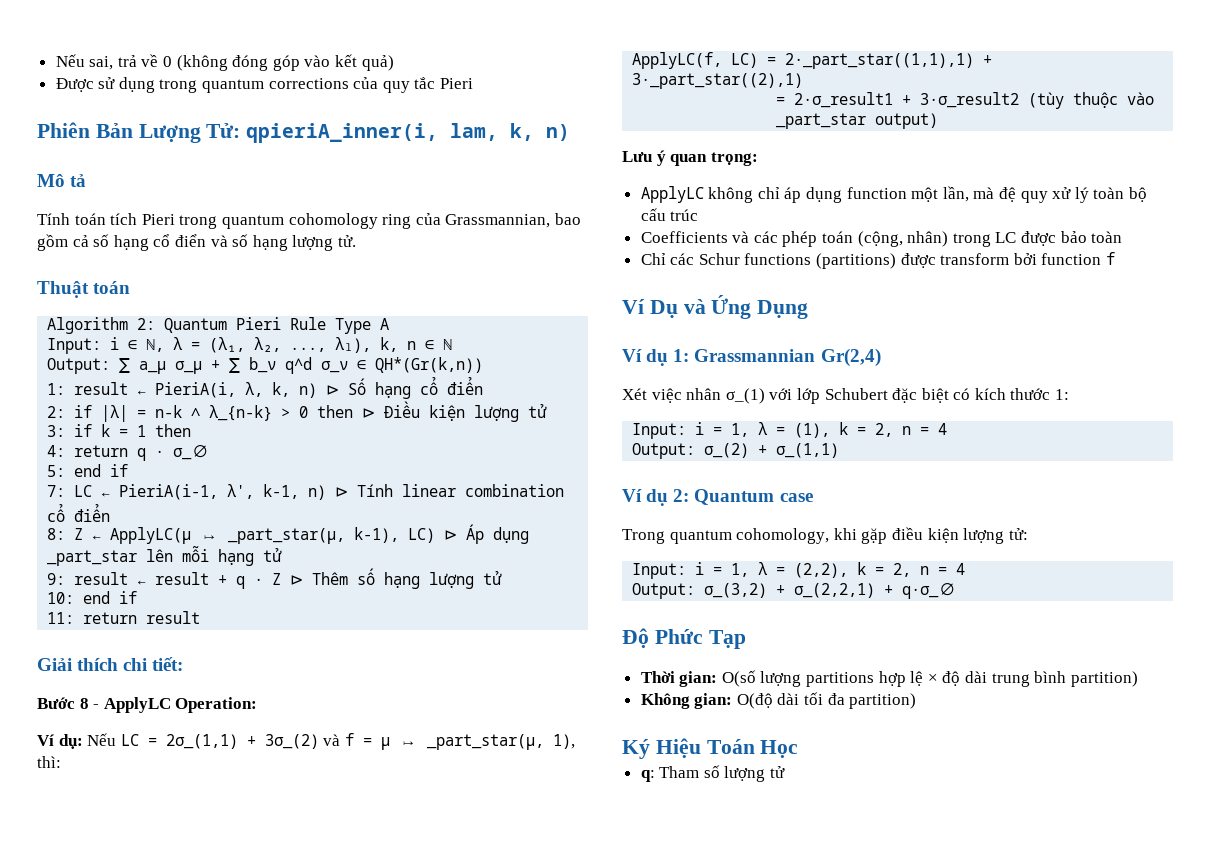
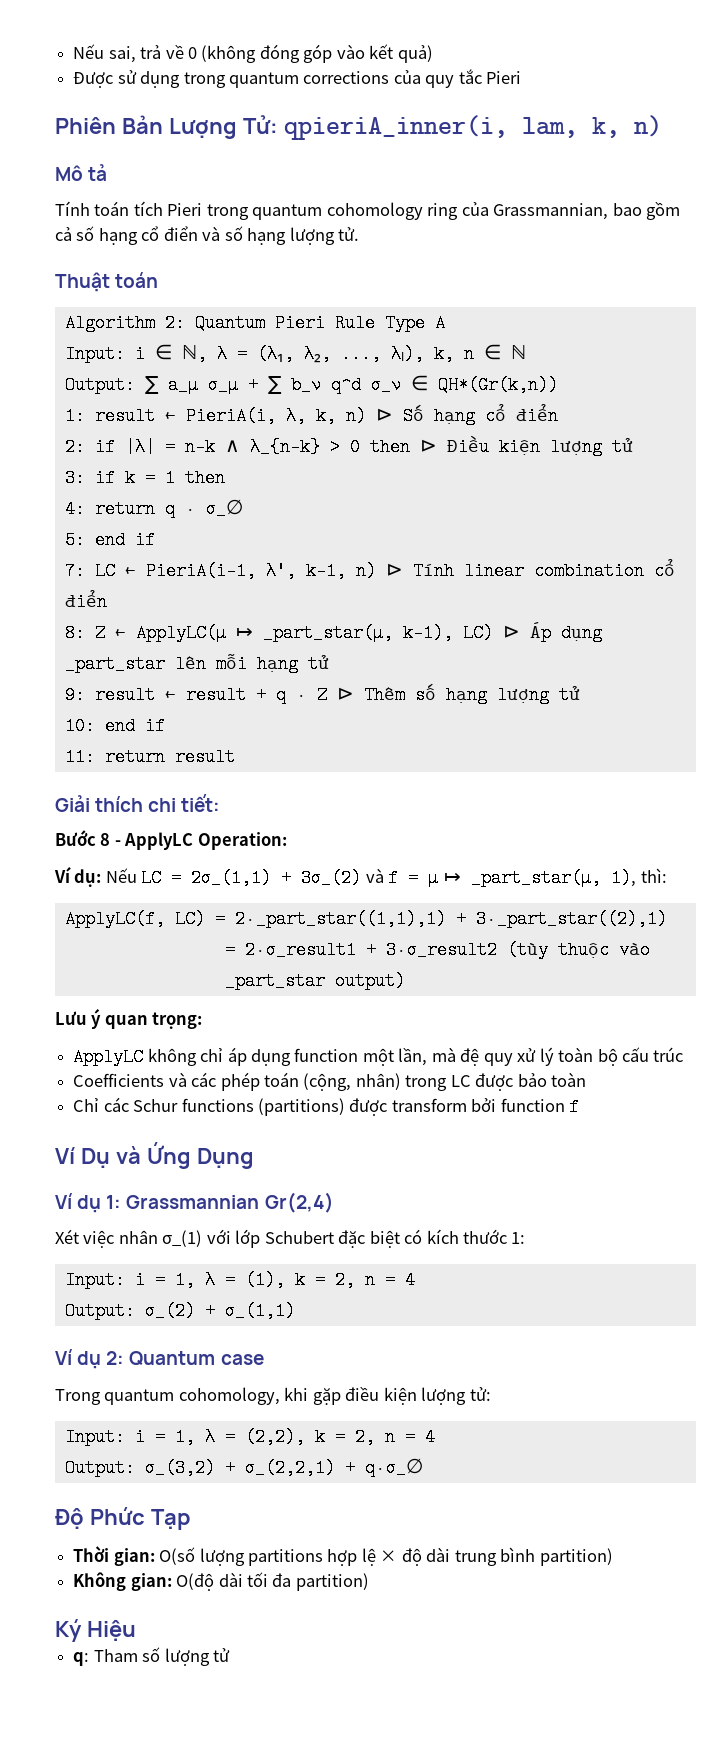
[706,739,799,758] Toán Học -> (136, 1630) none

